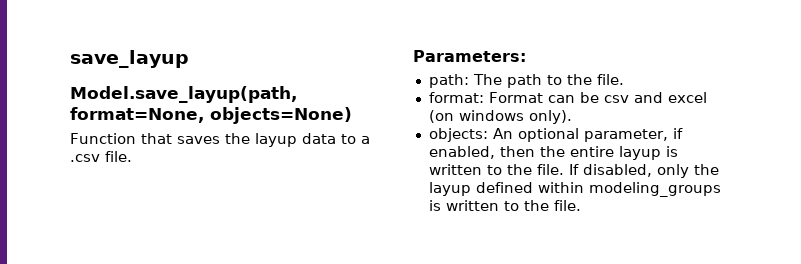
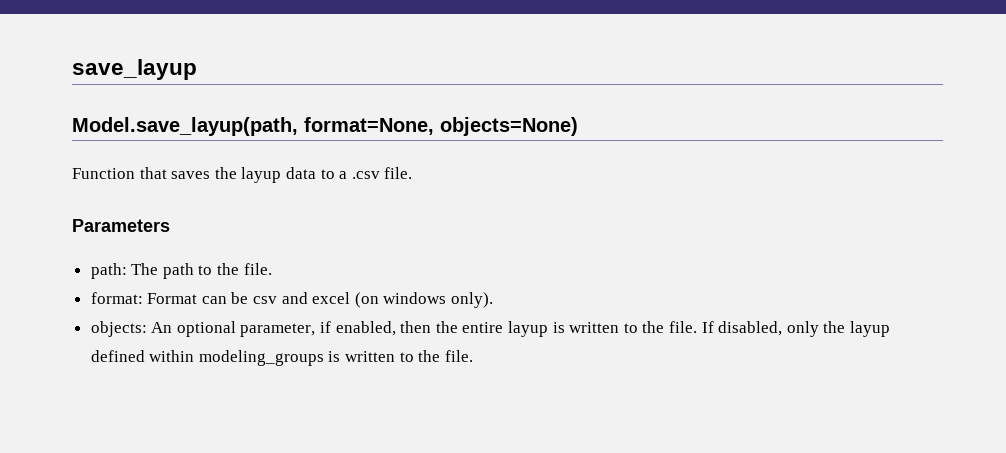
[413,50,526,62] Parameters: -> [72,219,170,232] Parameters

